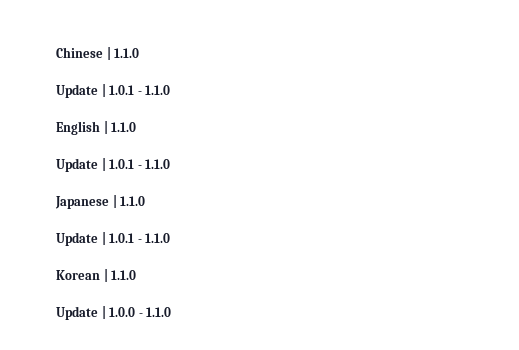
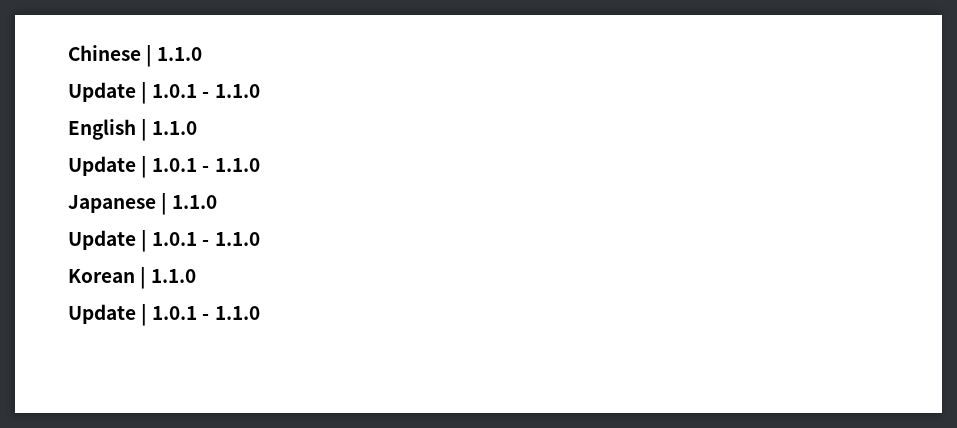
[109,307,136,317] 1.0.0 -> [152,306,198,320] 1.0.1

